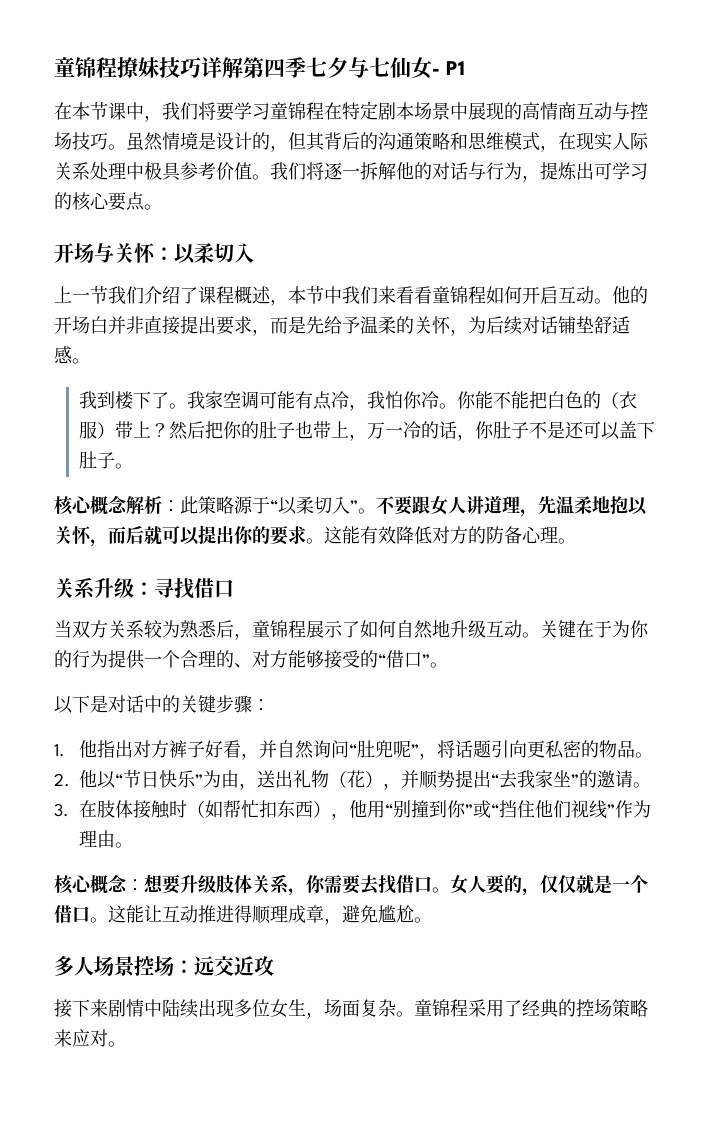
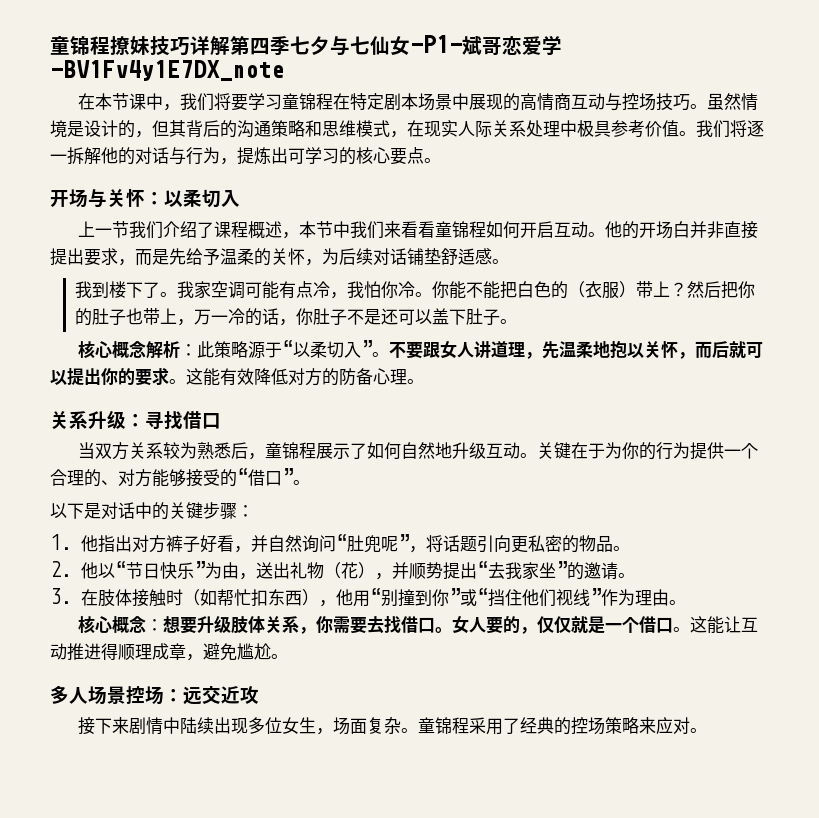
[432,61,465,75] - P1 -> [410,35,562,55] [50,60,284,81] -P1-斌哥恋爱学-BV1Fv4y1E7DX_note

